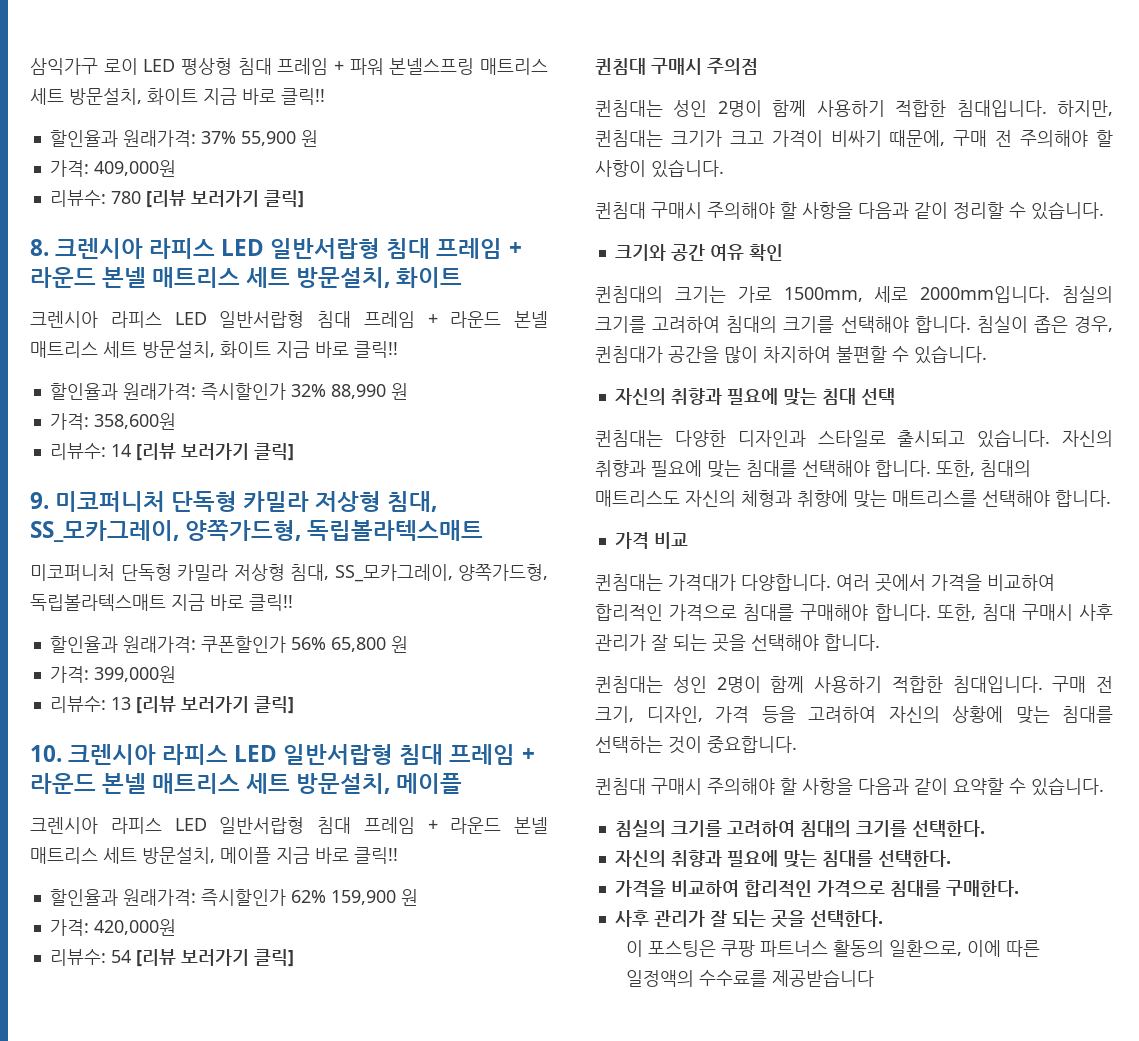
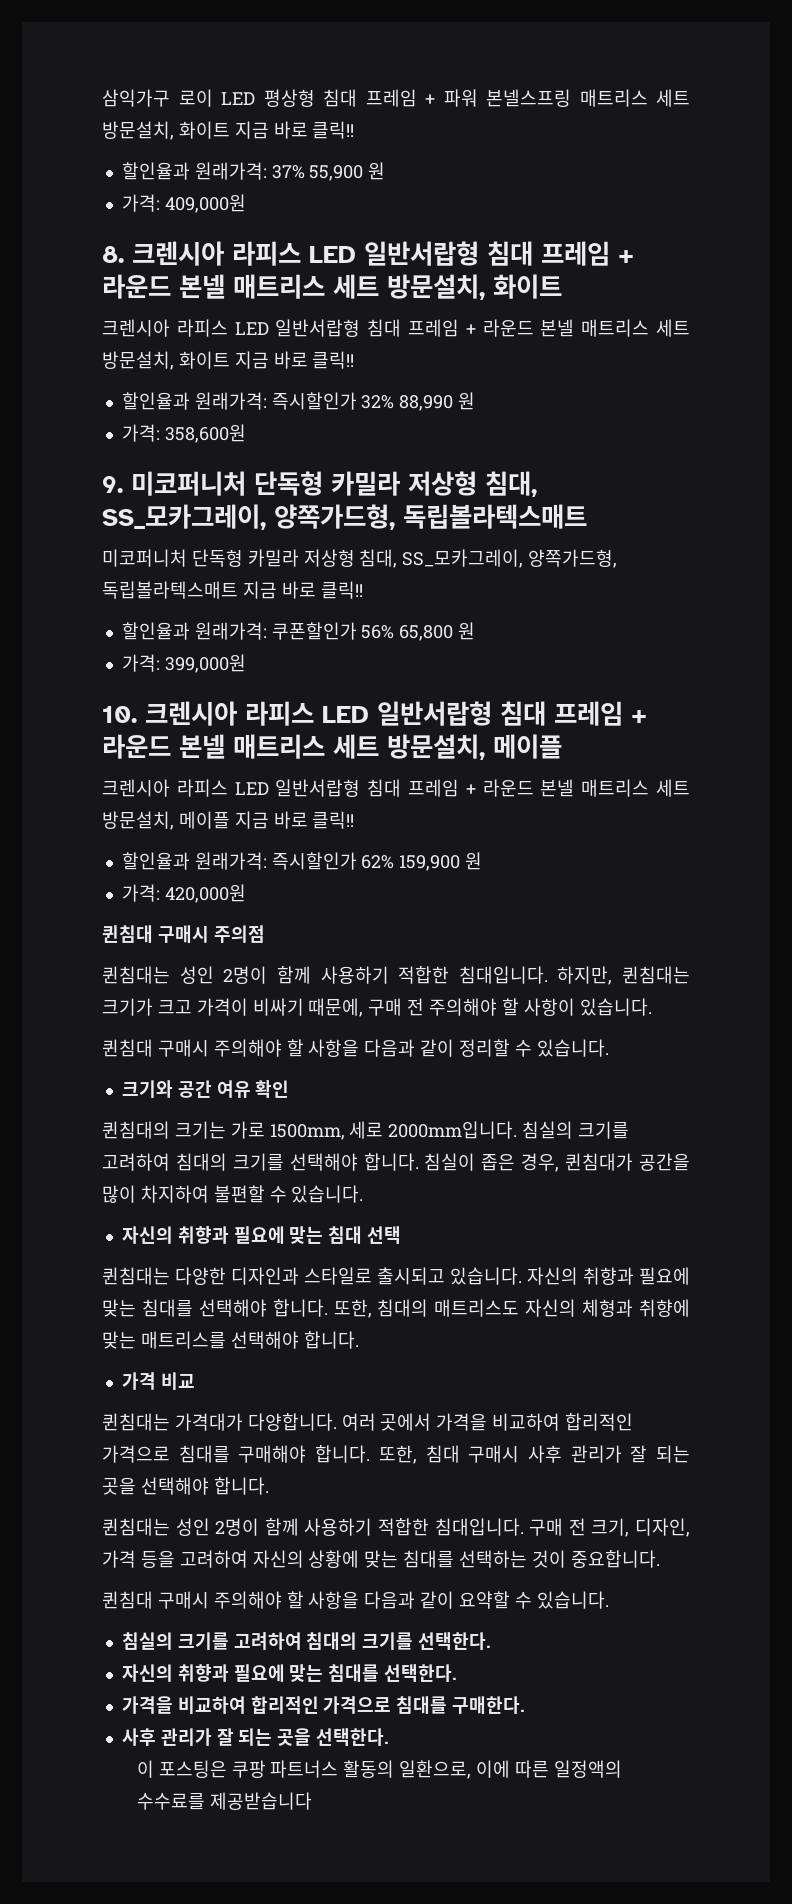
[49,190,304,208] // 리뷰수: 780 [리뷰 보러가기 클릭] -> (246, 203) none
[49,443,294,461] // 리뷰수: 14 [리뷰 보러가기 클릭] -> (246, 433) none
[49,696,294,714] // 리뷰수: 13 [리뷰 보러가기 클릭] -> (246, 663) none
[49,949,294,967] // 리뷰수: 54 [리뷰 보러가기 클릭] -> (246, 893) none

